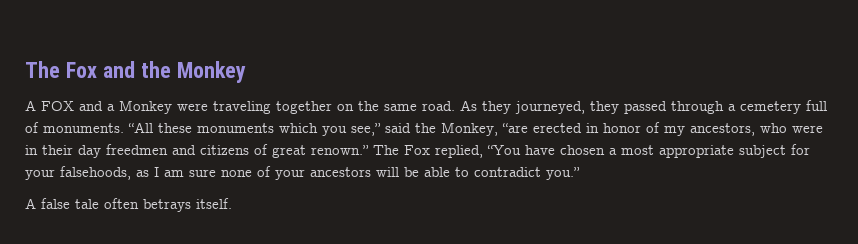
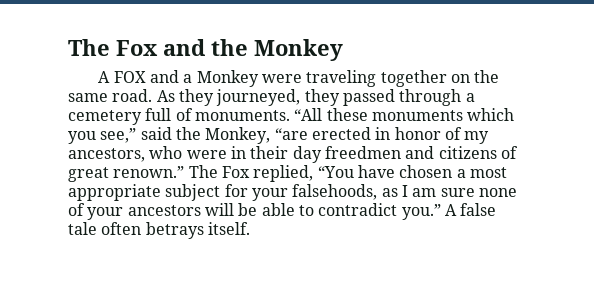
(580, 173) // -> (441, 212) none

